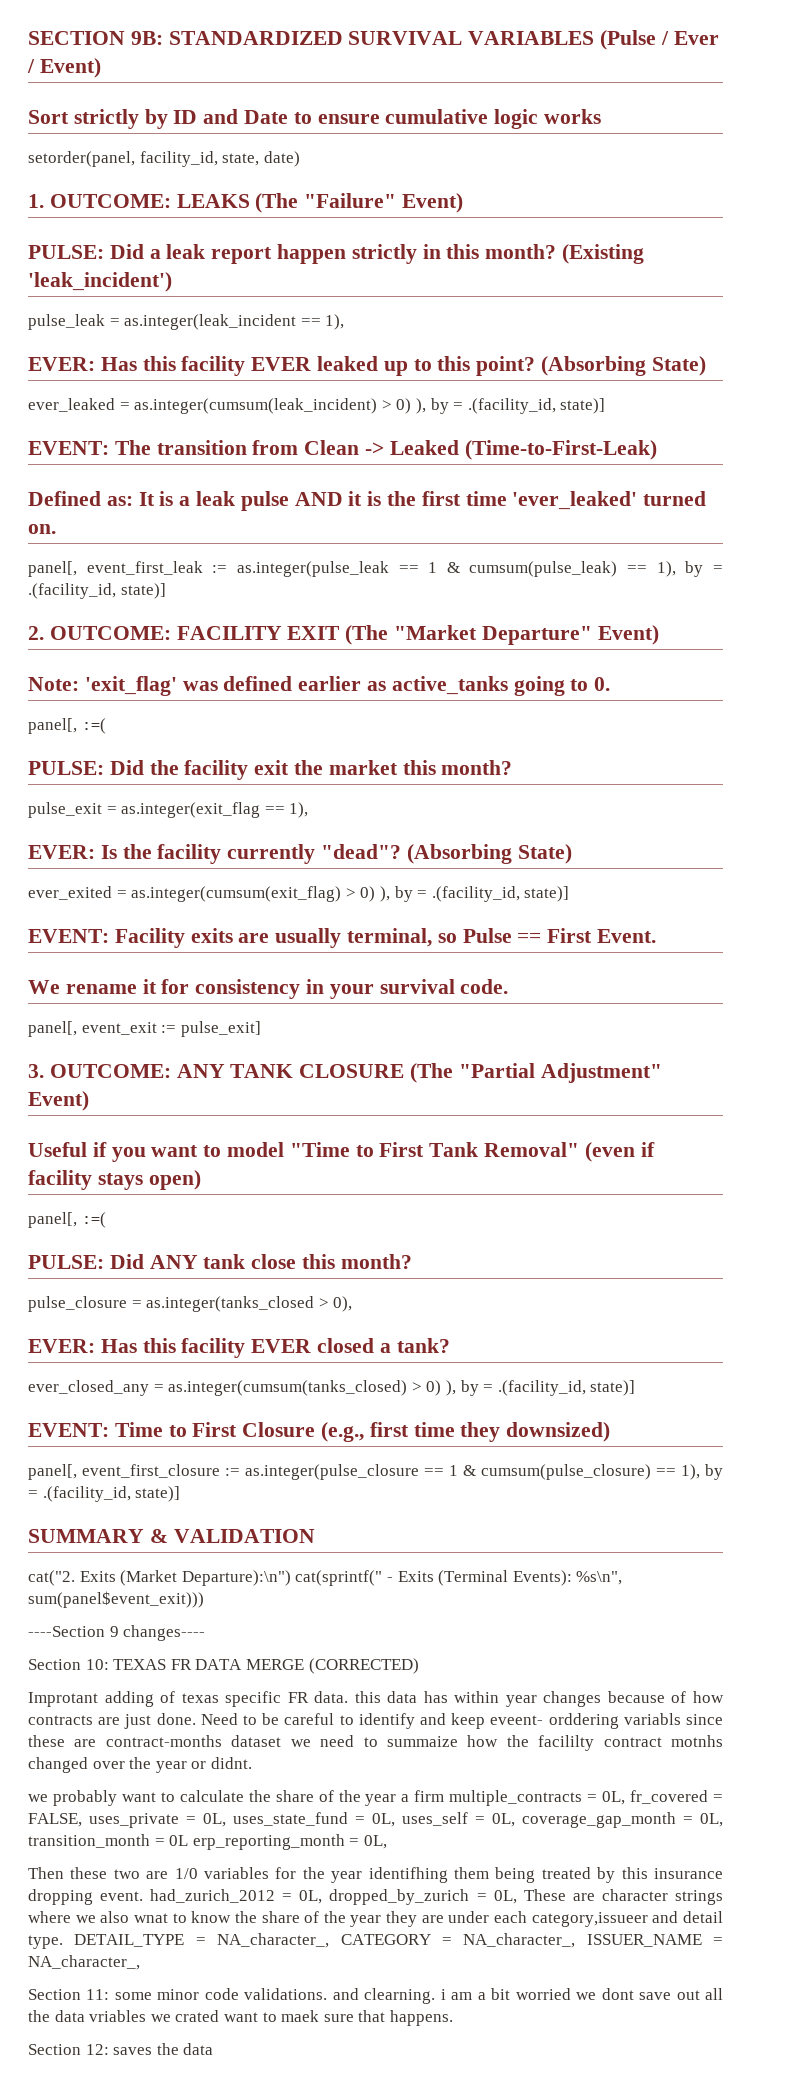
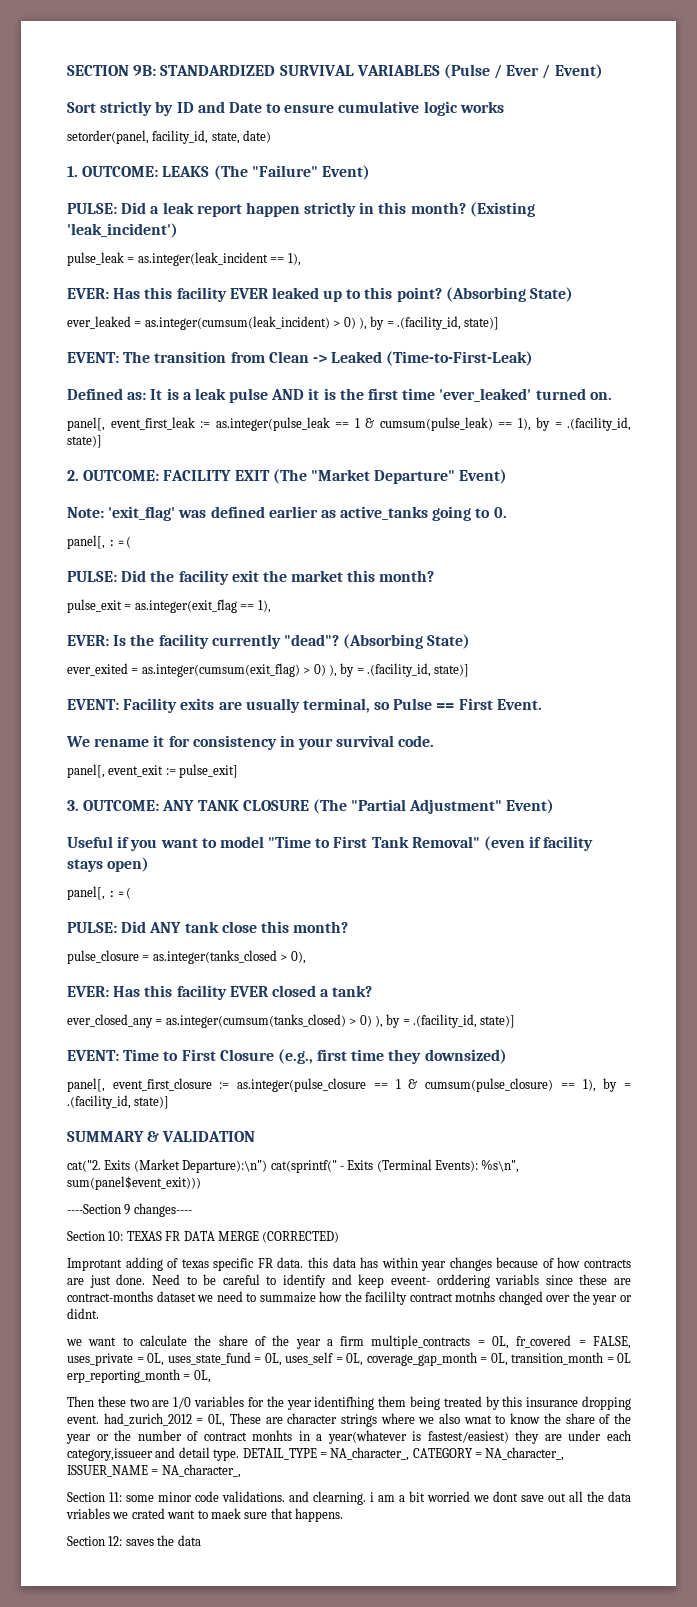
[52,1790,117,1806] probably -> (82, 1342) none
[329,1889,517,1905] dropped_by_zurich = 0L, -> (226, 1420) none
(382, 1921) none -> [96,1430,509,1444] or the number of contract monhts in a year(whatever is fastest/easiest)

